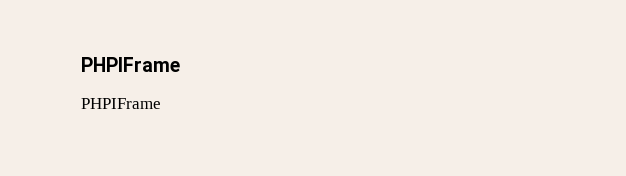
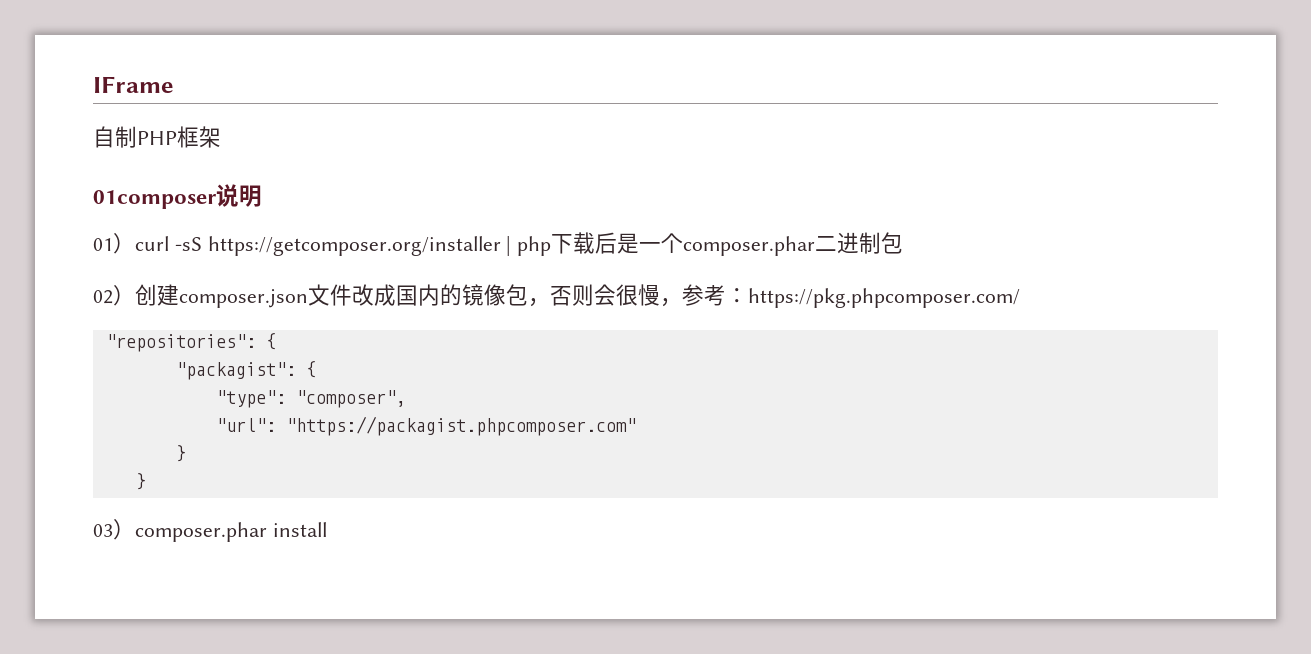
[81,57,180,72] [81,98,161,109] PHPIFrame // PHPIFrame -> [93,76,174,93] [93,126,221,148] [93,184,262,209] [93,232,904,256] [93,284,1020,308] [105,333,276,352] [175,361,316,380] [215,390,406,408] [215,416,636,436] [175,445,186,462] [135,473,146,490] [93,519,327,542] IFrame // 自制PHP框架 // 01composer说明 // 01）curl -sS https://getcomposer.org/installer | php下载后是一个composer.phar二进制包 // 02）创建composer.json文件改成国内的镜像包，否则会很慢，参考：https://pkg.phpcomposer.com/ // "repositories": { // "packagist": { // "type": "composer", // "url": "https://packagist.phpcomposer.com" // } // } // 03）composer.phar install

